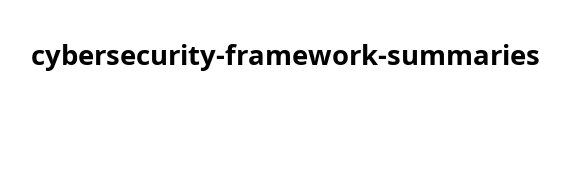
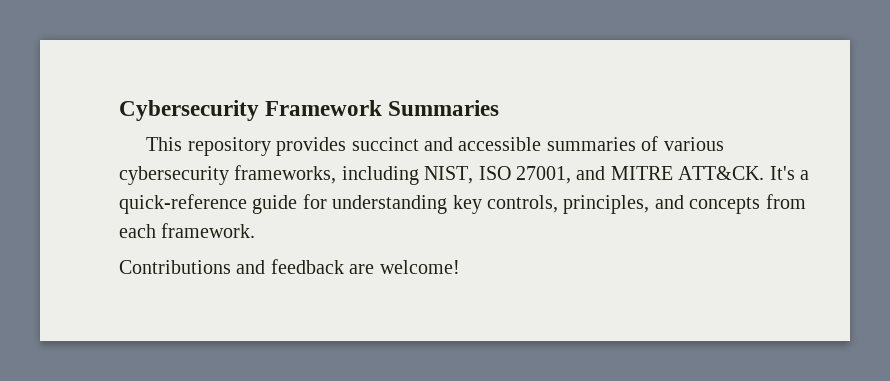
[31,44,540,71] cybersecurity-framework-summaries -> [119,100,500,121] [146,136,724,156] [119,165,809,185] [119,194,806,214] [119,223,256,238] [119,259,460,274] Cybersecurity Framework Summaries // This repository provides succinct and accessible summaries of various cybersecurity frameworks, including NIST, ISO 27001, and MITRE ATT&CK. It's a quick-reference guide for understanding key controls, principles, and concepts from each framework. // Contributions and feedback are welcome!

